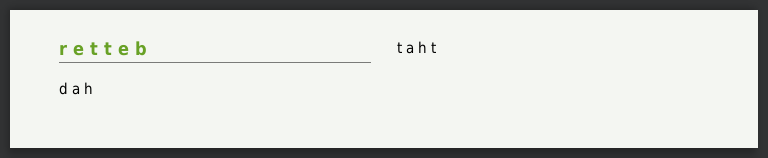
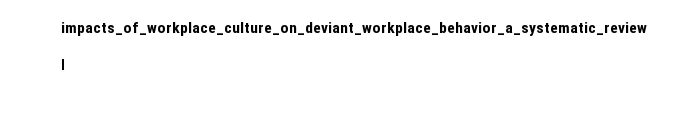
[59,41,147,56] [59,82,94,95] [397,41,437,54] r e t t e b // d a h // t a h t -> [61,22,647,36] [61,59,65,70] impacts_of_workplace_culture_on_deviant_workplace_behavior_a_systematic_review // l

